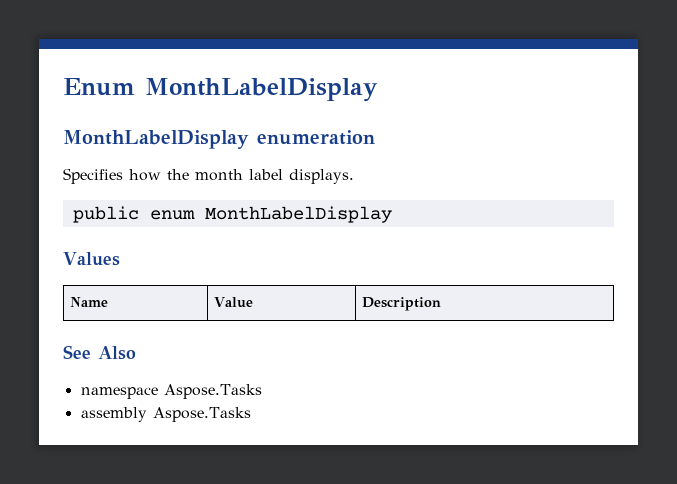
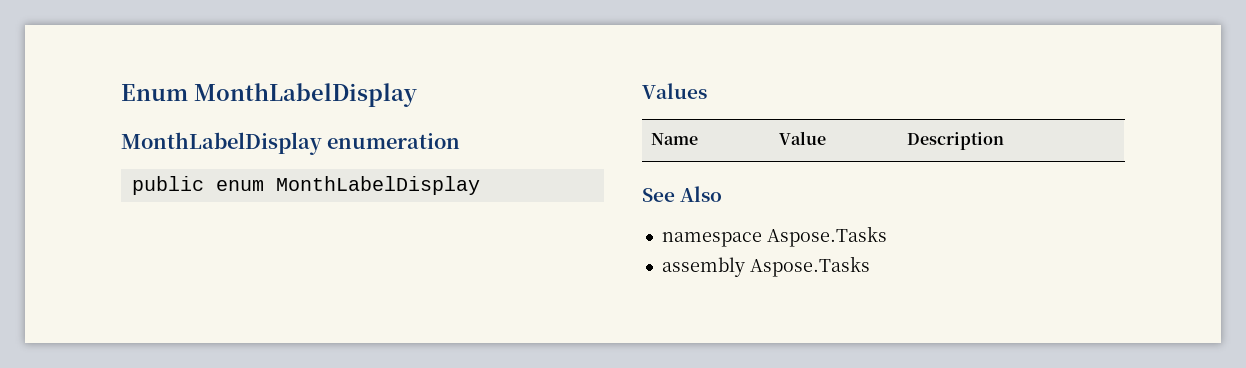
[63,168,354,184] // Specifies how the month label displays. -> (461, 141) none

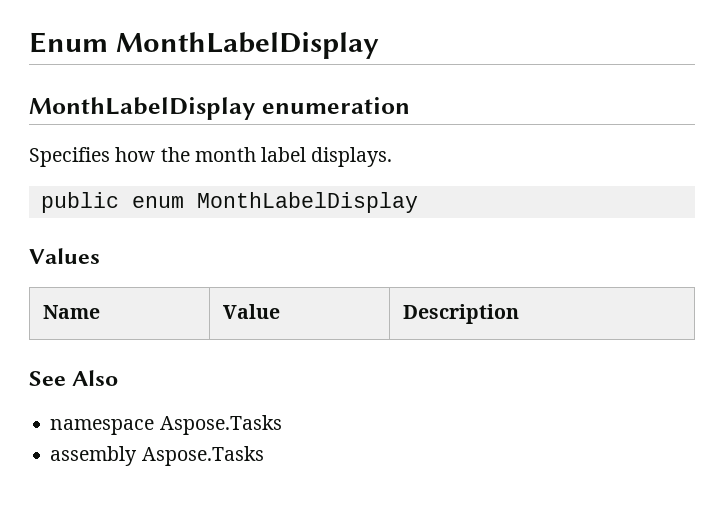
(461, 141) none -> [29,147,393,167] // Specifies how the month label displays.

